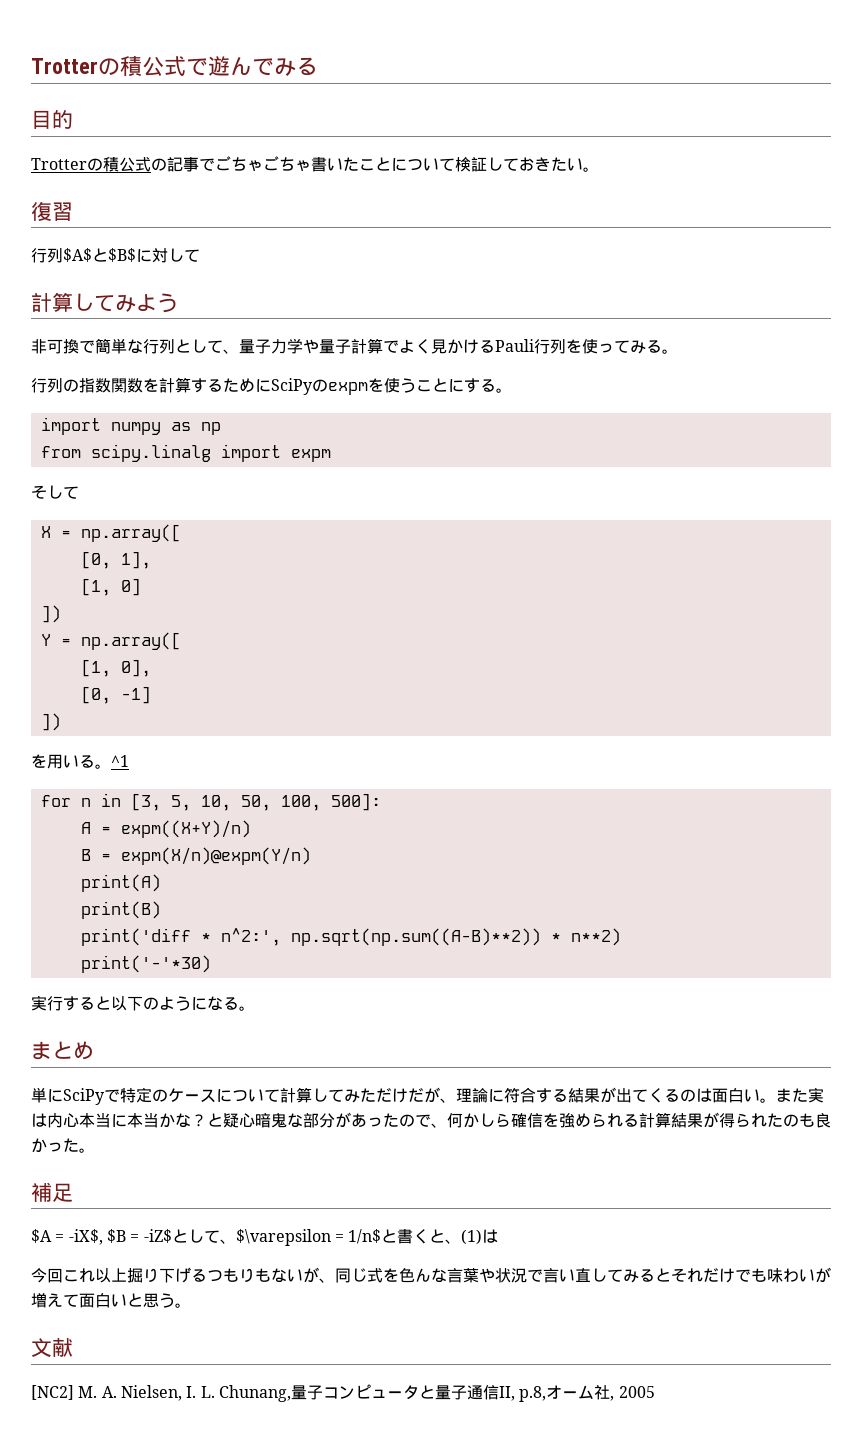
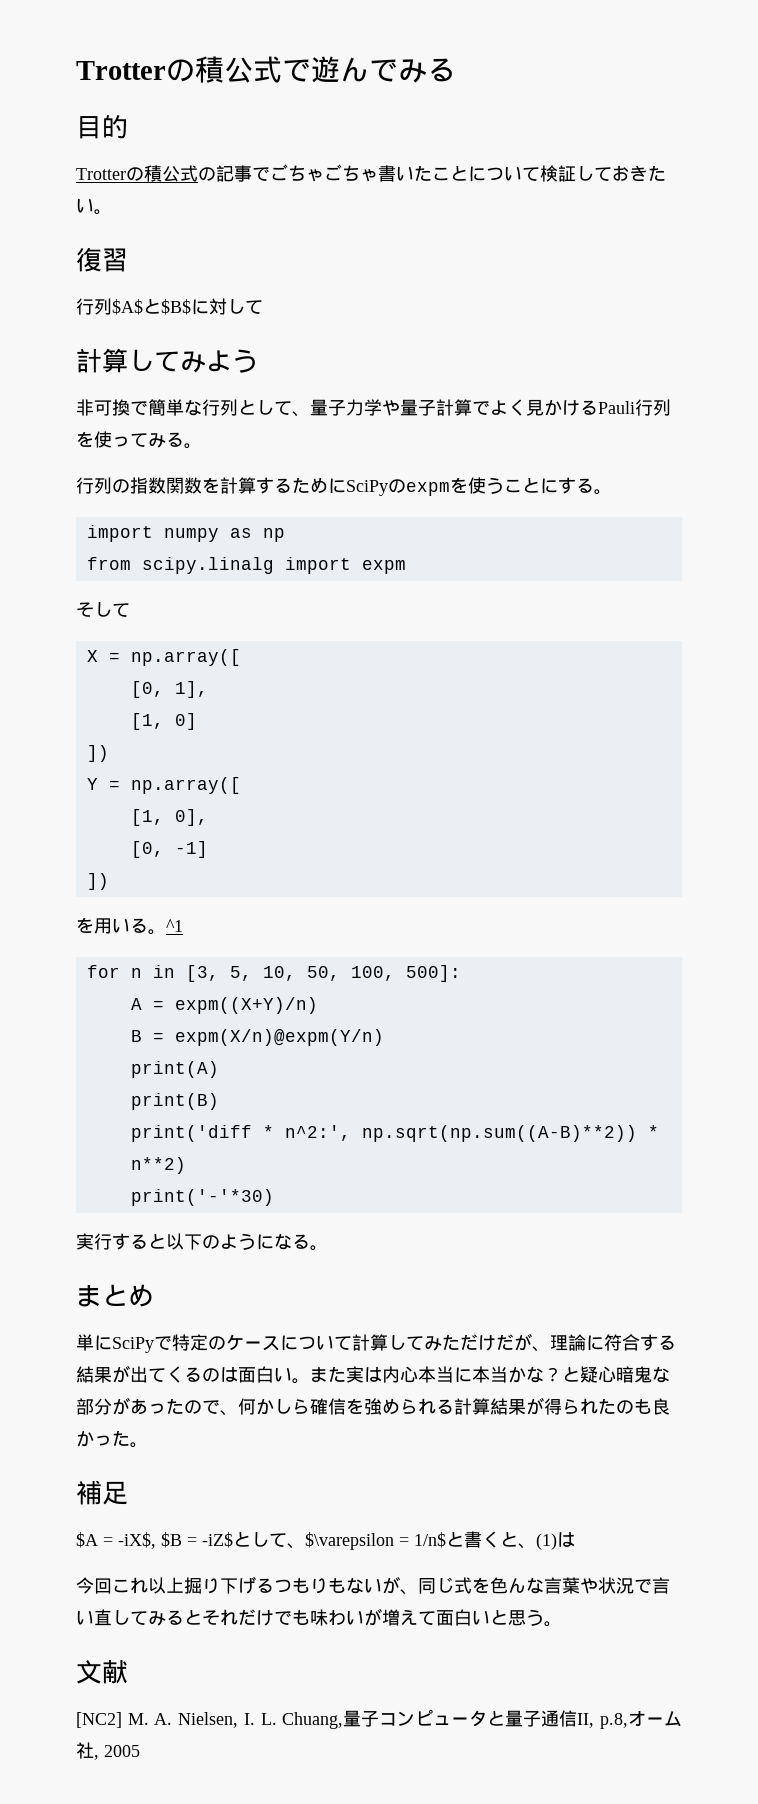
[218,1385,291,1402] Chunang, -> [282,1712,344,1729] Chuang,

